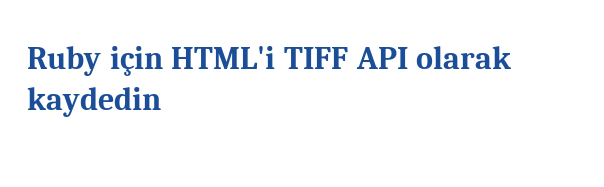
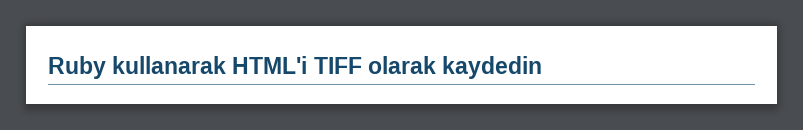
[109,46,163,76] için -> [112,56,227,74] kullanarak
[355,47,408,69] API -> (362, 65) none

